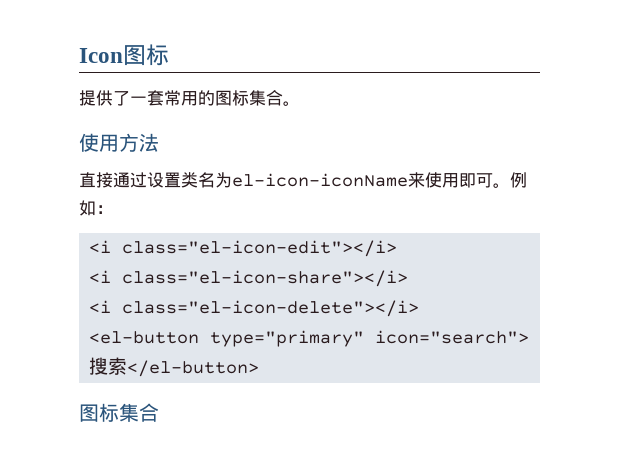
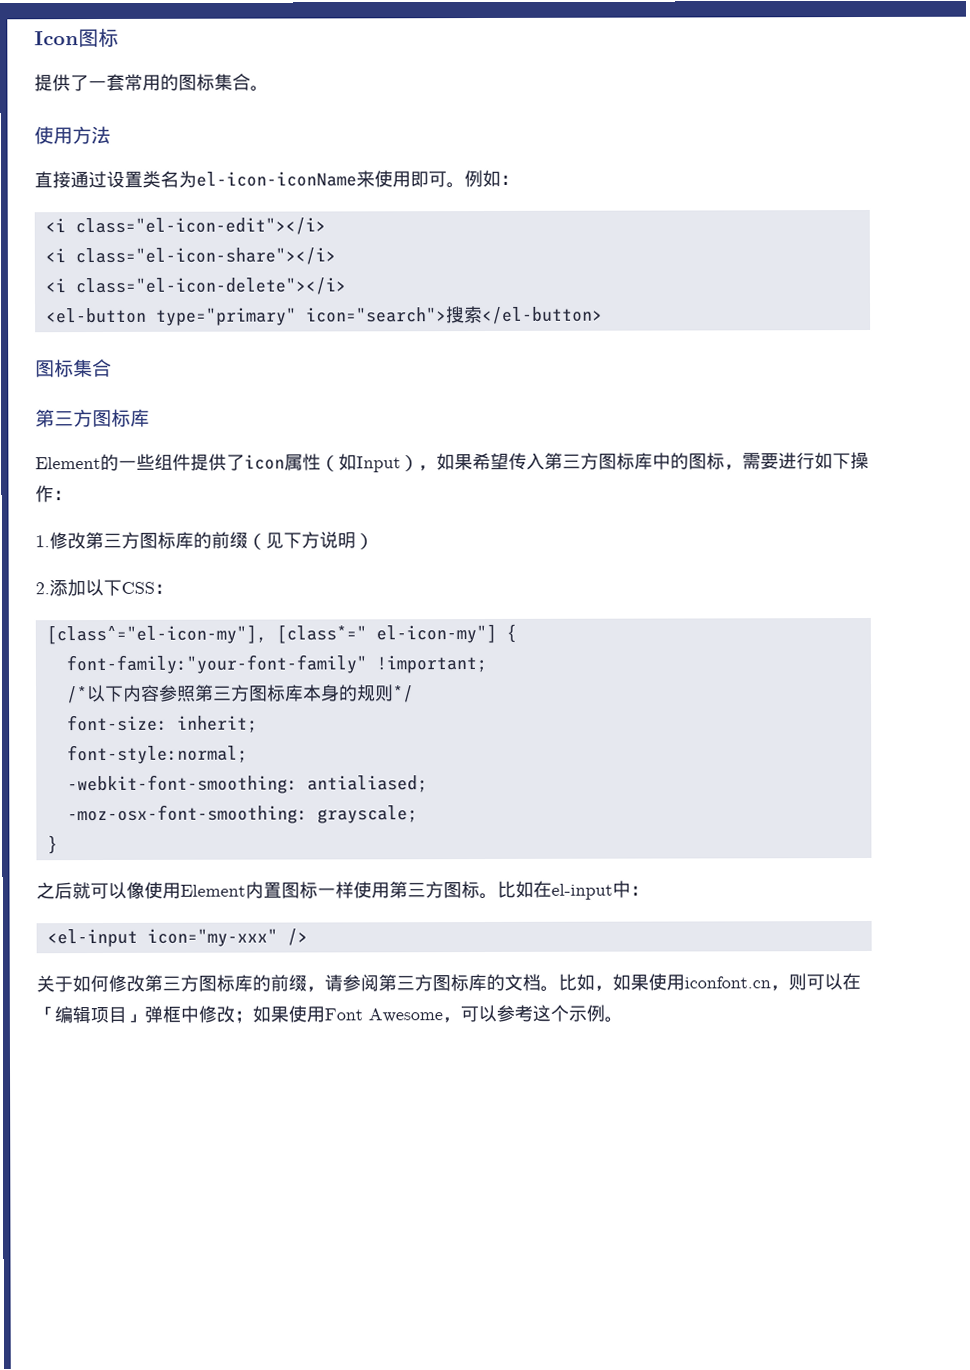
(159, 412) none -> [35,408,150,428] [35,451,869,473] [35,485,72,503] [35,531,374,550] [35,578,173,597] [45,623,517,645] [65,654,487,675] [66,684,414,704] [66,714,258,733] [66,744,248,765] [66,774,428,795] [66,804,418,825] [46,835,58,855] [36,880,649,900] [46,928,308,948] [36,973,861,993] [36,1004,623,1024] // 第三方图标库 // Element的一些组件提供了icon属性（如Input），如果希望传入第三方图标库中的图标，需要进行如下操作： // 1.修改第三方图标库的前缀（见下方说明） // 2.添加以下CSS： // [class^="el-icon-my"], [class*=" el-icon-my"] { // font-family:"your-font-family" !important; // /*以下内容参照第三方图标库本身的规则*/ // font-size: inherit; // font-style:normal; // -webkit-font-smoothing: antialiased; // -moz-osx-font-smoothing: grayscale; // } // 之后就可以像使用Element内置图标一样使用第三方图标。比如在el-input中： // <el-input icon="my-xxx" /> // 关于如何修改第三方图标库的前缀，请参阅第三方图标库的文档。比如，如果使用iconfont.cn，则可以在「编辑项目」弹框中修改；如果使用Font Awesome，可以参考这个示例。

